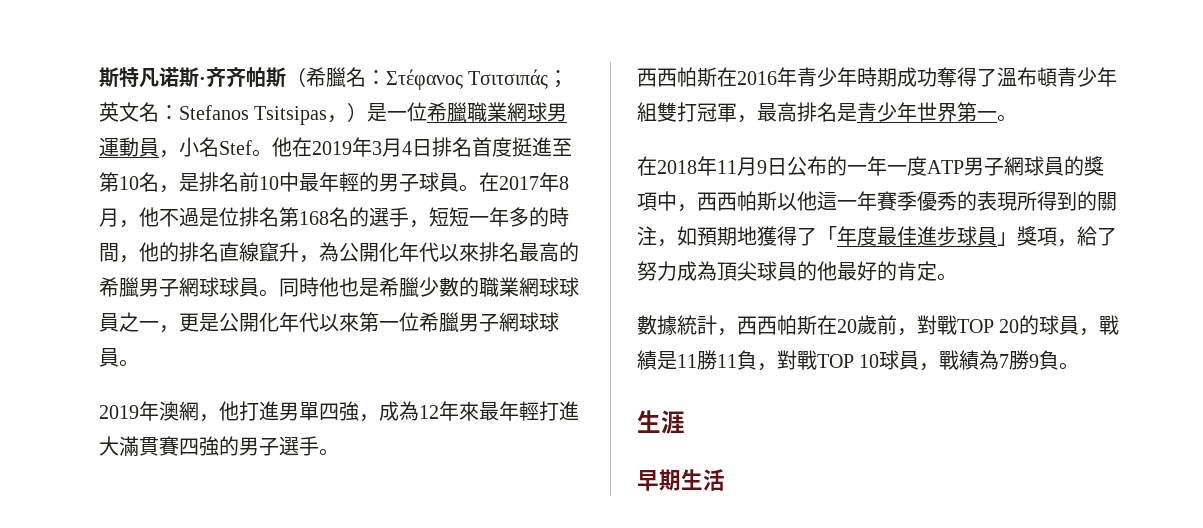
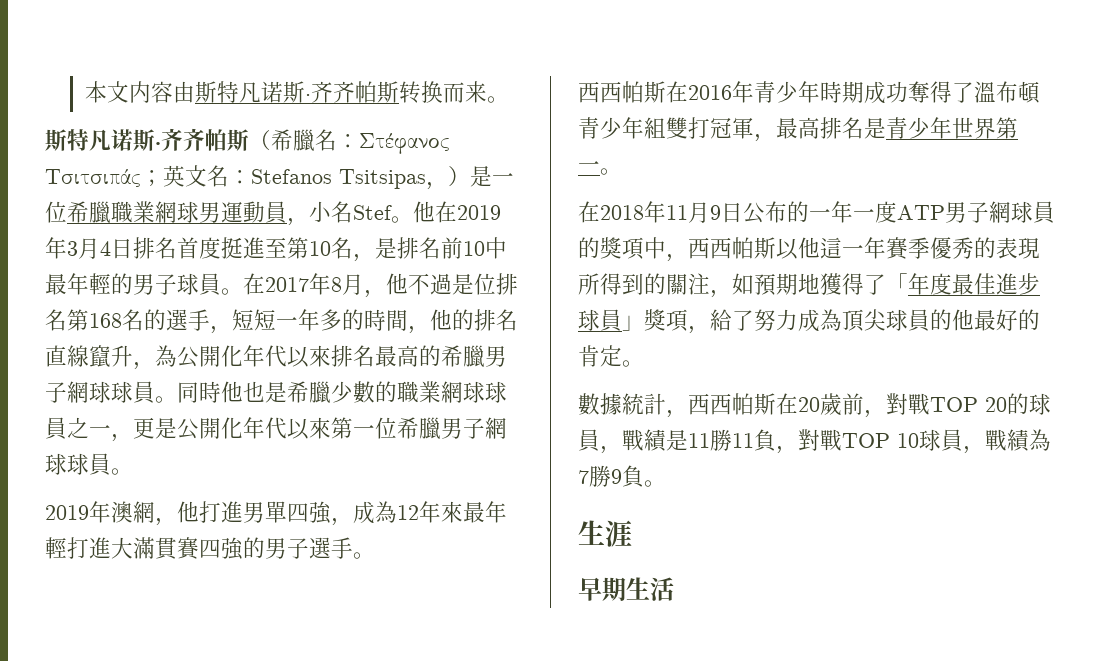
(99, 77) none -> [85,81,510,104] 本文内容由斯特凡诺斯·齐齐帕斯转换而来。 //

